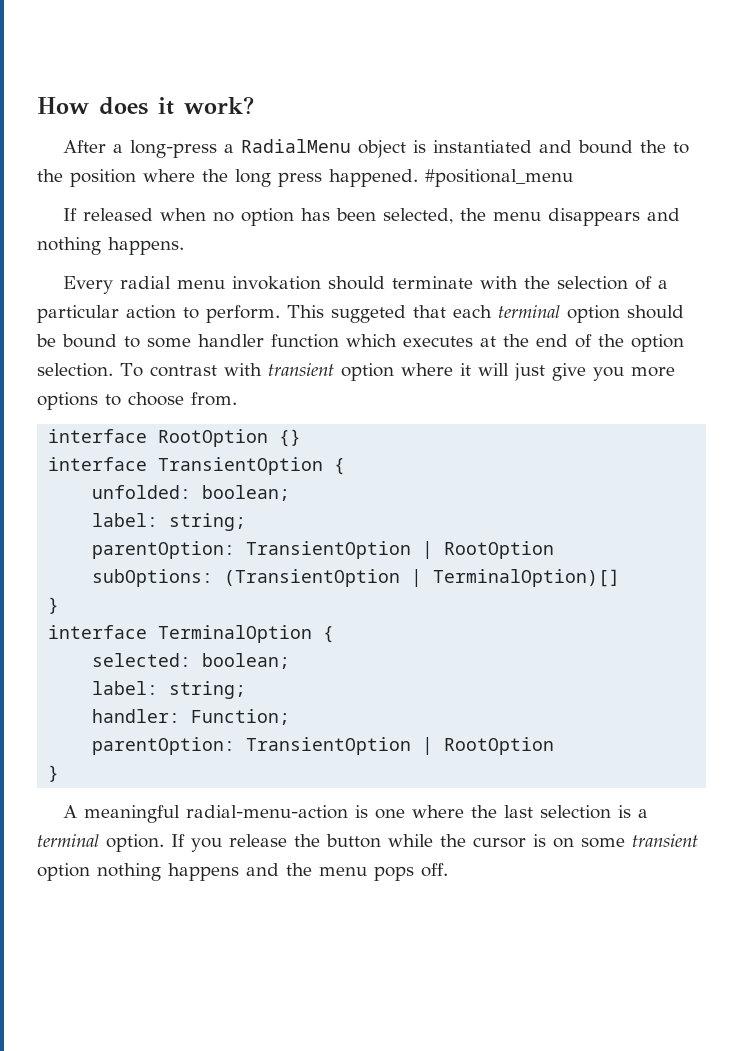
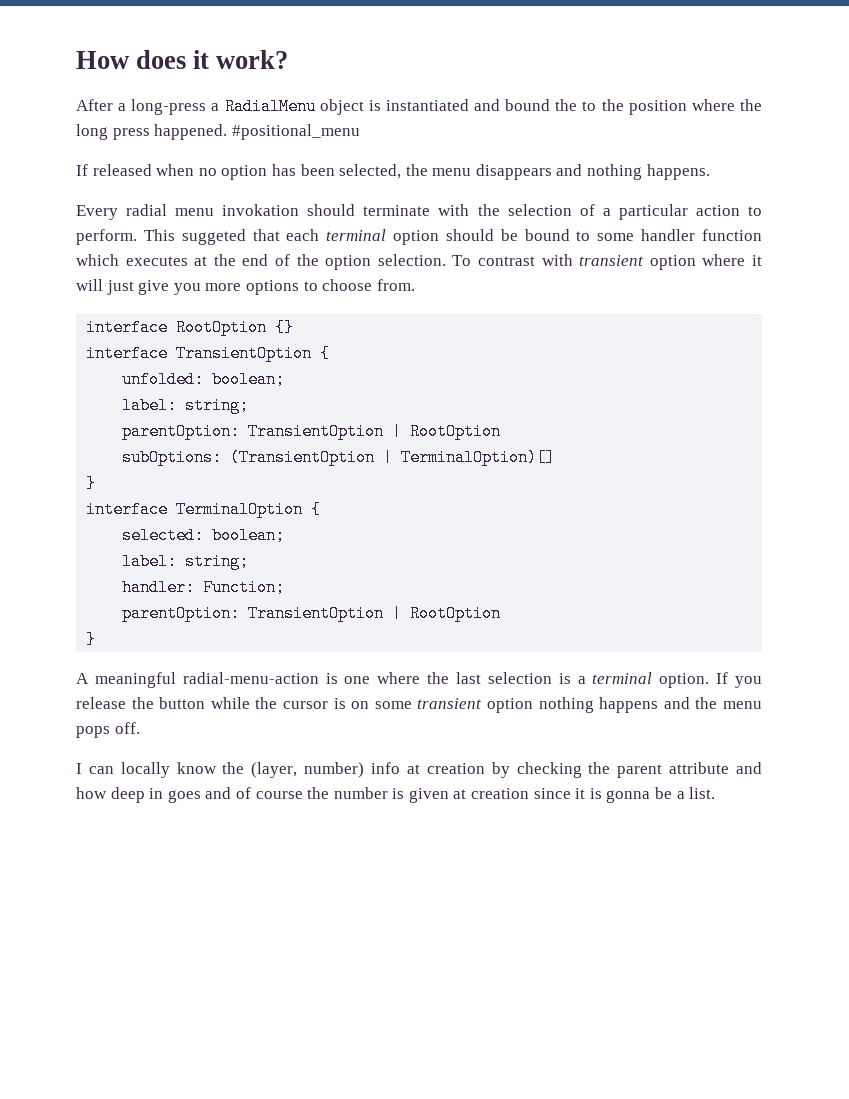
(448, 870) none -> [76,762,763,778] [76,787,716,803] // I can locally know the (layer, number) info at creation by checking the parent attribute and how deep in goes and of course the number is given at creation since it is gonna be a list.

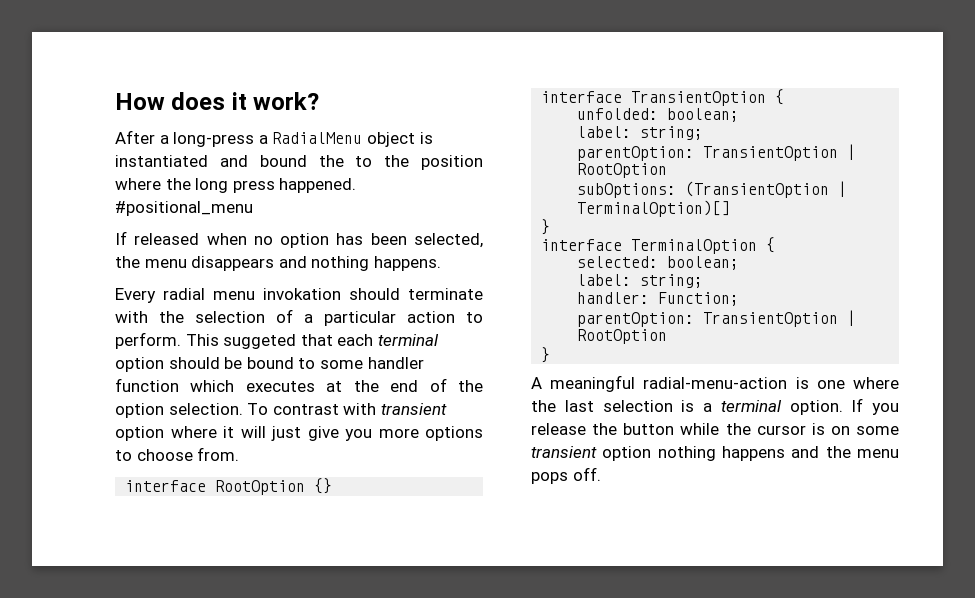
[76,762,763,778] [76,787,716,803] // I can locally know the (layer, number) info at creation by checking the parent attribute and how deep in goes and of course the number is given at creation since it is gonna be a list. -> (601, 474) none

